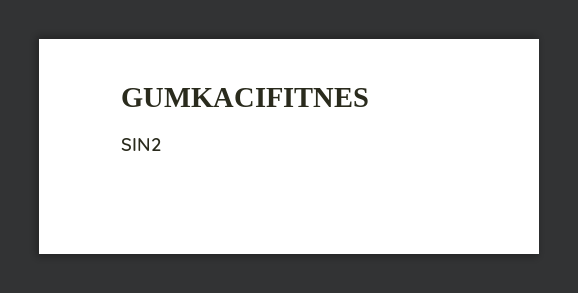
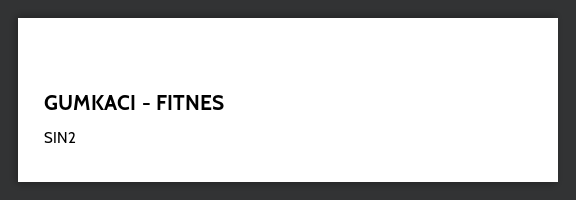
[121,88,369,107] GUMKACIFITNES -> [44,95,225,110] GUMKACI - FITNES

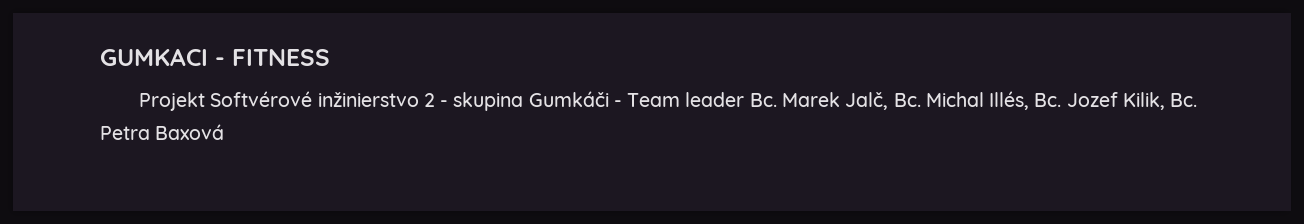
[156,95,225,110] [44,132,76,143] FITNES // SIN2 -> [232,49,330,66] [139,91,1198,111] [100,124,225,140] FITNESS // Projekt Softvérové inžinierstvo 2 - skupina Gumkáči - Team leader Bc. Marek Jalč, Bc. Michal Illés, Bc. Jozef Kilik, Bc. Petra Baxová

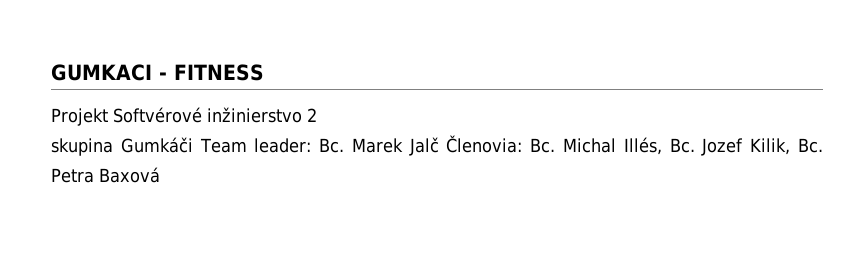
[440,100,449,107] - -> (317, 115) //
[613,92,889,110] - Team leader Bc. Marek Jalč, -> [199,135,523,156] Team leader: Bc. Marek Jalč Členovia:

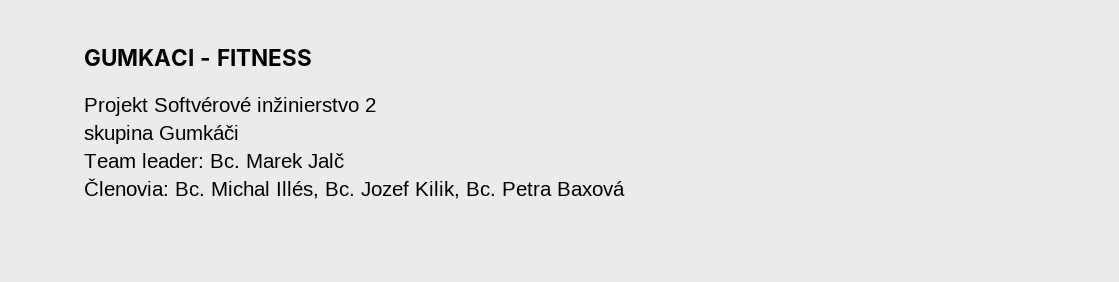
(193, 145) none -> (239, 132) //
(439, 146) none -> (344, 160) //

